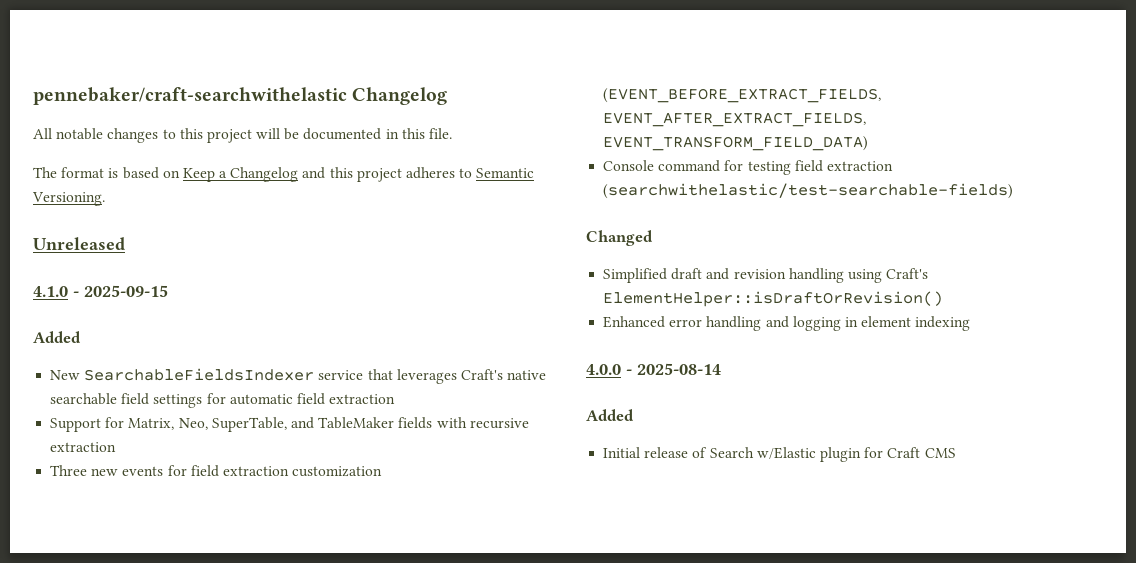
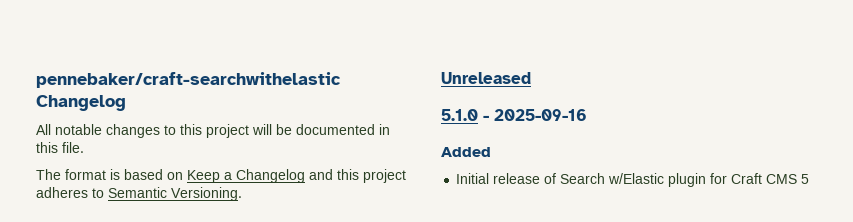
[33,285,168,297] [33,331,81,343] [50,368,547,384] [50,393,396,408] [50,417,529,432] [50,442,117,452] [50,465,383,477] [603,88,882,103] [603,112,867,127] [603,136,869,151] [603,160,893,175] [603,183,1014,199] [586,230,653,246] [603,268,929,283] [603,291,944,307] [603,316,971,331] [586,363,721,375] 4.1.0 - 2025-09-15 // Added // New SearchableFieldsIndexer service that leverages Craft's native searchable field settings for automatic field extraction // Support for Matrix, Neo, SuperTable, and TableMaker fields with recursive extraction // Three new events for field extraction customization (EVENT_BEFORE_EXTRACT_FIELDS, EVENT_AFTER_EXTRACT_FIELDS, EVENT_TRANSFORM_FIELD_DATA) // Console command for testing field extraction (searchwithelastic/test-searchable-fields) // Changed // Simplified draft and revision handling using Craft's ElementHelper::isDraftOrRevision() // Enhanced error handling and logging in element indexing // 4.0.0 - 2025-08-14 -> [441,109,587,121] 5.1.0 - 2025-09-16
(956, 453) none -> [801,174,810,184] 5

